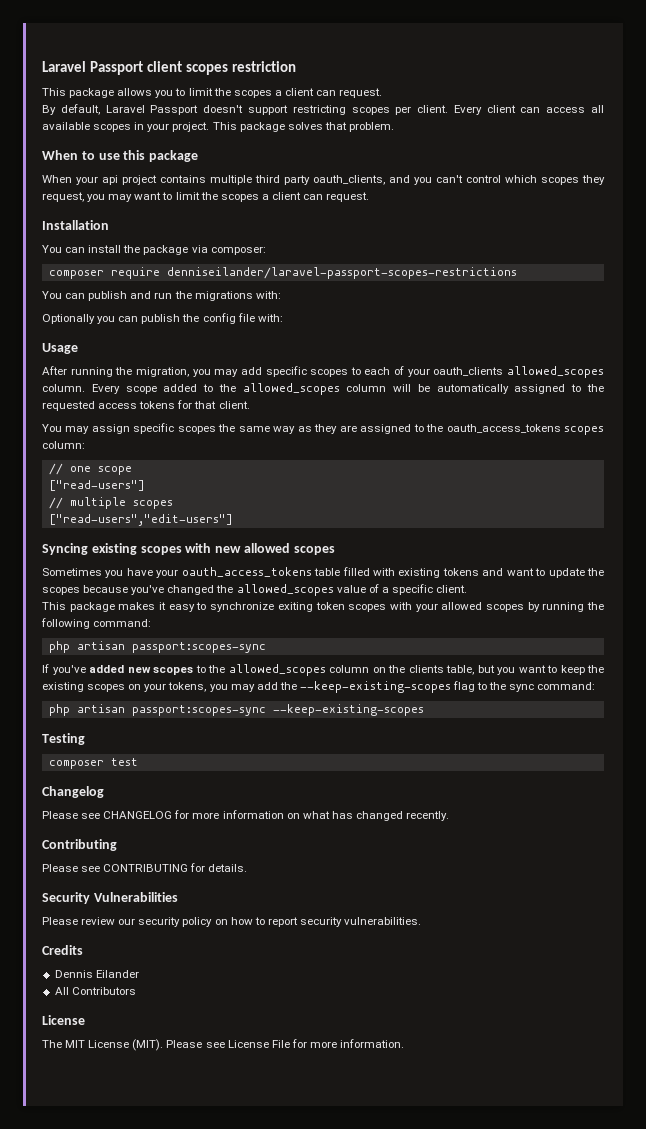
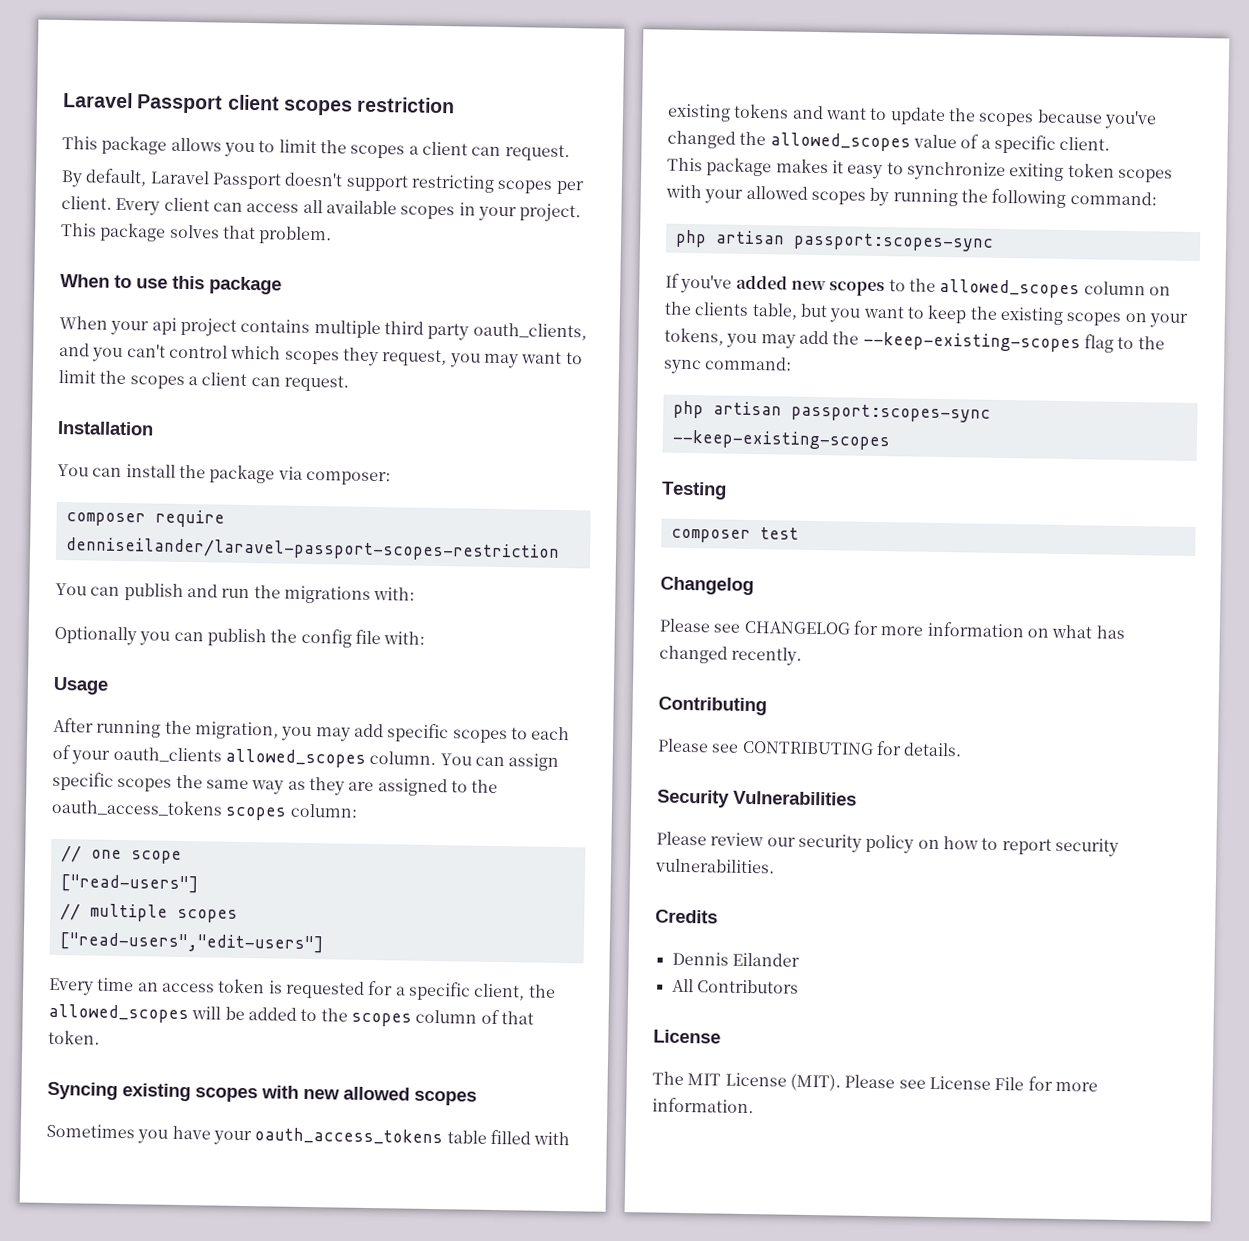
[166,267,517,279] denniseilander/laravel-passport-scopes-restrictions -> [64,537,560,562] denniseilander/laravel-passport-scopes-restriction
[91,383,604,395] [42,400,250,411] [42,424,90,434] Every scope added to the allowed_scopes column will be automatically assigned to the requested access tokens for that client. // You may -> [439,753,505,767] You can
(233, 520) none -> [48,977,556,1001] [48,1003,534,1027] [48,1029,100,1045] // Every time an access token is requested for a specific client, the allowed_scopes will be added to the scopes column of that token.

